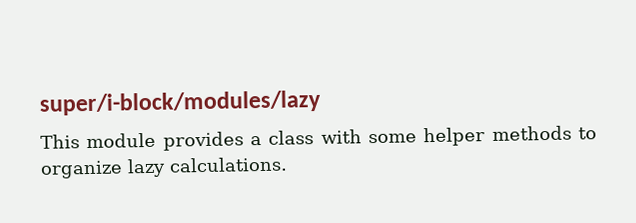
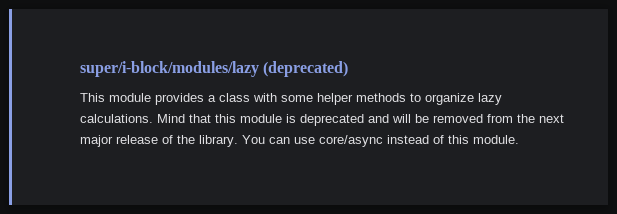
(321, 102) none -> [263,61,349,77] (deprecated)
(288, 164) none -> [157,114,564,126] [80,135,519,147] Mind that this module is deprecated and will be removed from the next major release of the library. You can use core/async instead of this module.

